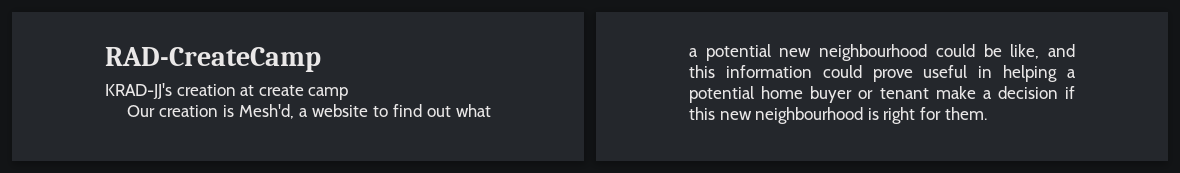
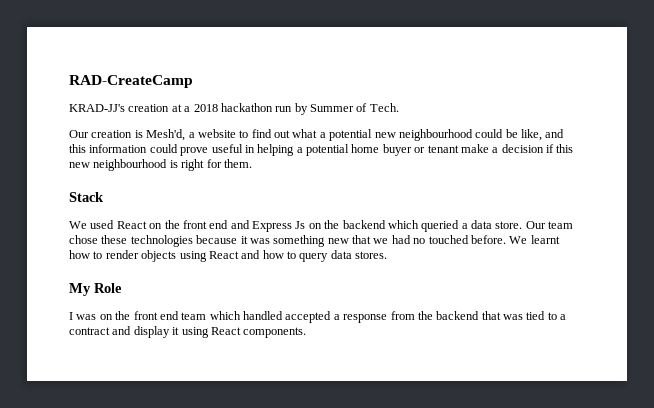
[258,85,349,100] create camp -> [184,103,399,115] a 2018 hackathon run by Summer of Tech.
(987, 113) none -> [69,192,104,202] [69,220,574,232] [69,235,560,247] [69,250,388,262] [69,283,122,296] [69,311,567,323] [69,326,307,338] // Stack // We used React on the front end and Express Js on the backend which queried a data store. Our team chose these technologies because it was something new that we had no touched before. We learnt how to render objects using React and how to query data stores. // My Role // I was on the front end team which handled accepted a response from the backend that was tied to a contract and display it using React components.

